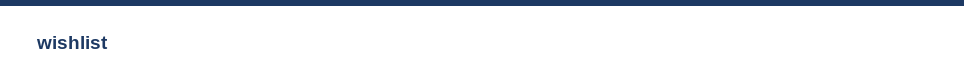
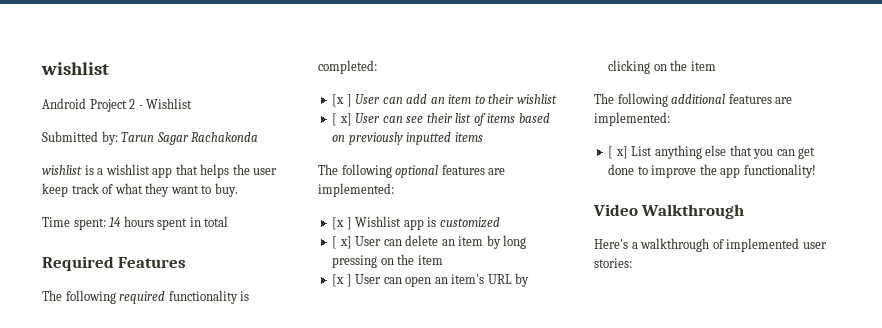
[36,36,108,49] wishlist -> [41,62,109,75] [42,98,193,112] [42,131,259,145] [42,164,278,178] [42,183,238,197] [42,216,229,230] [42,256,187,271] [42,290,250,304] [318,60,377,74] [332,94,557,107] [332,113,550,126] [332,132,483,145] [318,164,506,178] [318,183,394,197] [332,216,500,230] [332,235,527,249] [332,254,443,268] [332,273,530,287] [608,60,716,74] [594,93,793,107] [594,112,670,126] [608,145,816,159] [608,164,816,178] [593,204,745,219] [594,238,827,252] [594,258,632,268] wishlist // Android Project 2 - Wishlist // Submitted by: Tarun Sagar Rachakonda // wishlist is a wishlist app that helps the user keep track of what they want to buy. // Time spent: 14 hours spent in total // Required Features // The following required functionality is completed: // [x ] User can add an item to their wishlist // [ x] User can see their list of items based on previously inputted items // The following optional features are implemented: // [x ] Wishlist app is customized // [ x] User can delete an item by long pressing on the item // [x ] User can open an item's URL by clicking on the item // The following additional features are implemented: // [ x] List anything else that you can get done to improve the app functionality! // Video Walkthrough // Here's a walkthrough of implemented user stories:

